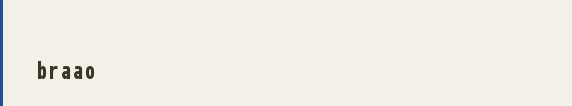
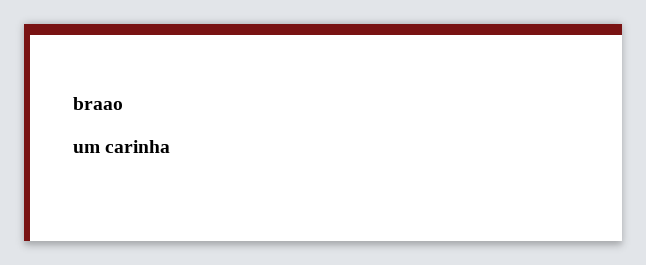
(95, 70) none -> [73,140,171,153] // um carinha

